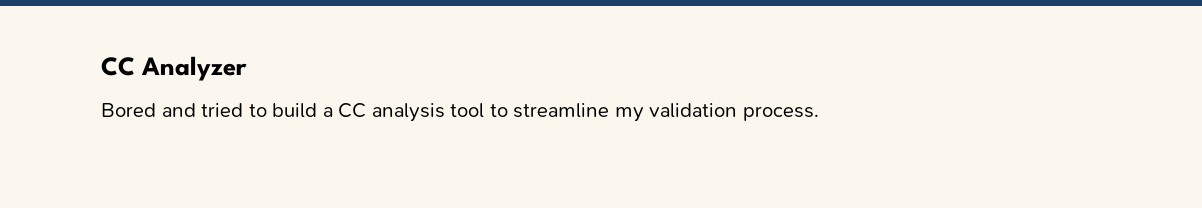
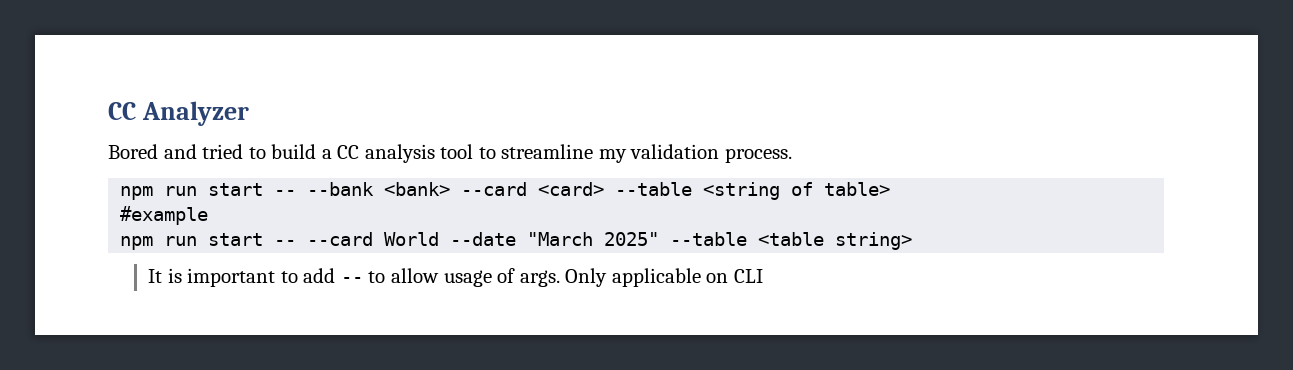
(819, 113) none -> [120,182,891,200] [120,206,209,225] [120,232,913,250] [148,268,763,287] // npm run start -- --bank <bank> --card <card> --table <string of table> // #example // npm run start -- --card World --date "March 2025" --table <table string> // It is important to add -- to allow usage of args. Only applicable on CLI

